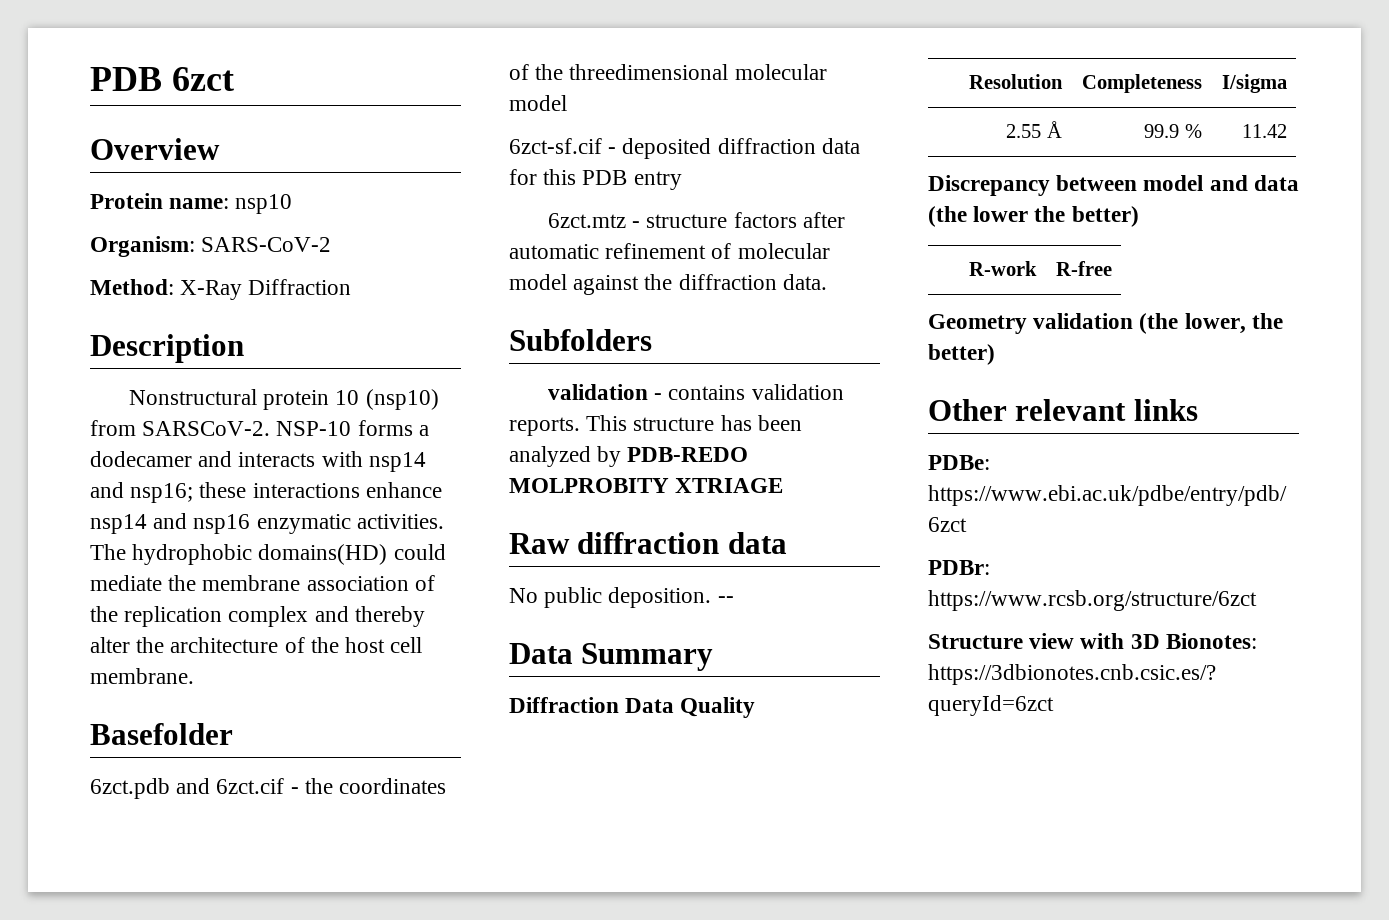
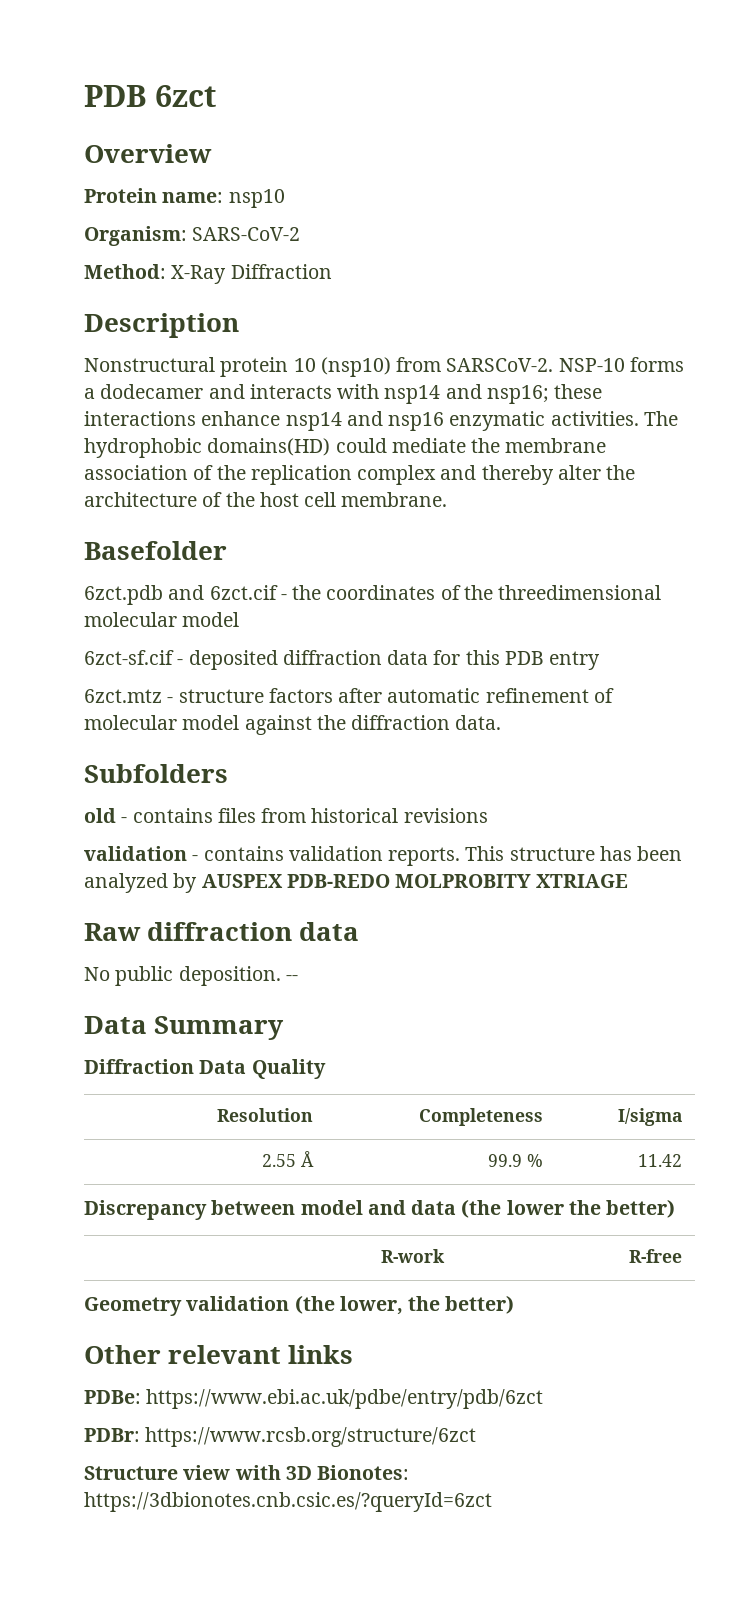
(652, 340) none -> [84,808,488,823] // old - contains files from historical revisions
(622, 456) none -> [201,874,283,888] AUSPEX

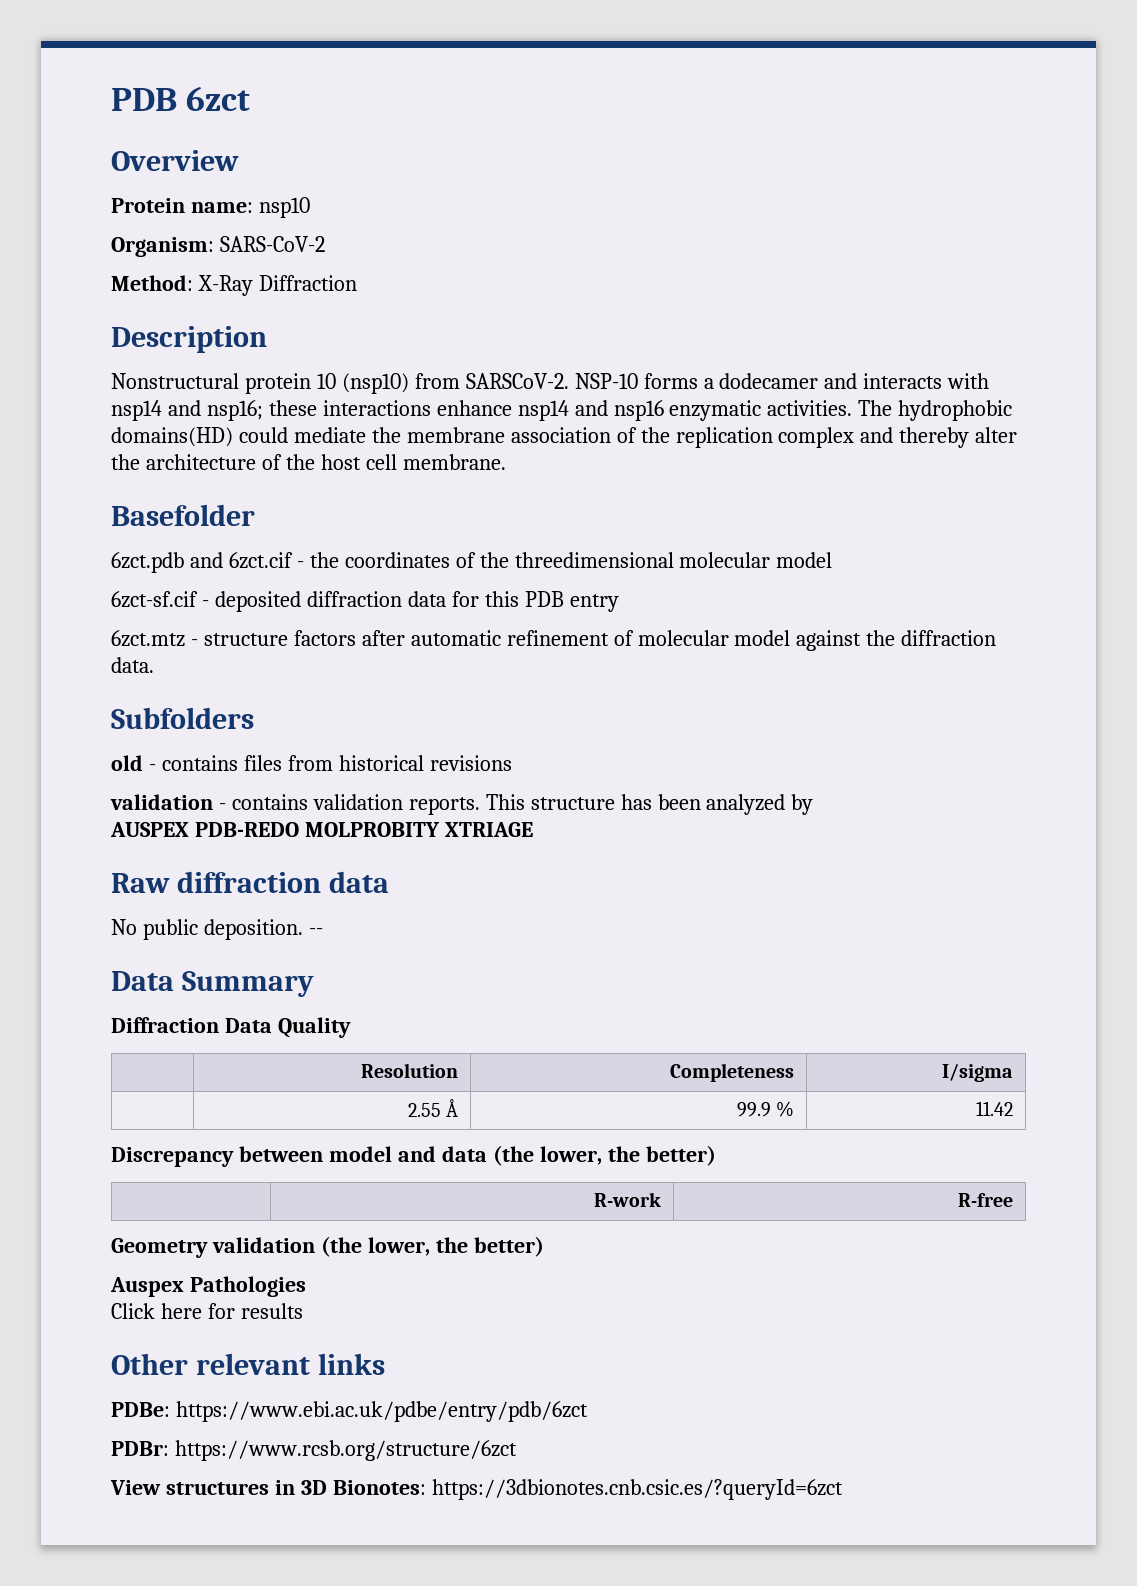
(198, 883) none -> (814, 804) //
[506,1200,564,1215] lower -> [539,1146,602,1165] lower,
(515, 1304) none -> [110,1276,306,1297] [111,1303,303,1319] // Auspex Pathologies // Click here for results
[84,1465,281,1480] Structure view with -> [110,1480,295,1495] View structures in

